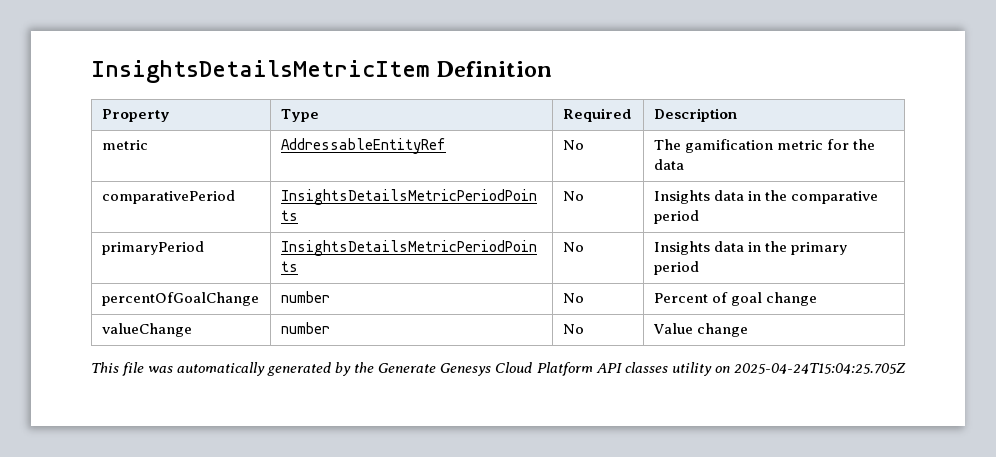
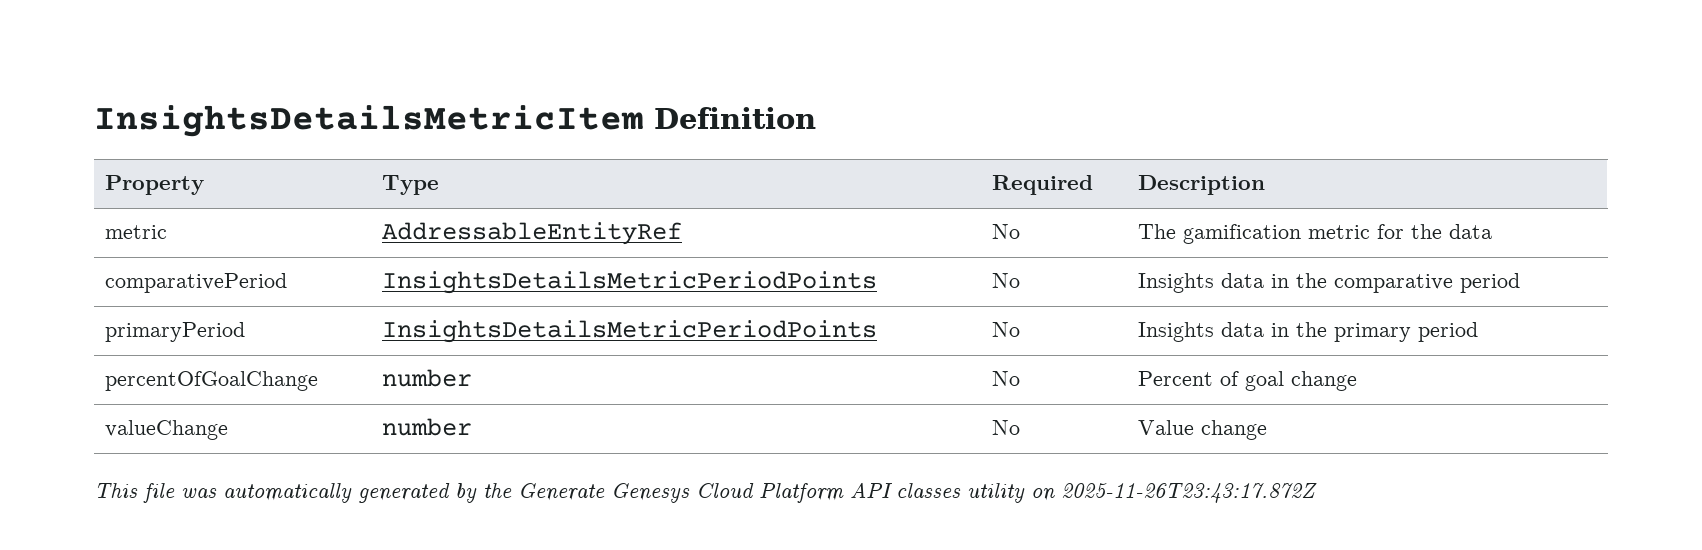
[733,363,906,374] 2025-04-24T15:04:25.705Z -> [1061,483,1317,503] 2025-11-26T23:43:17.872Z

